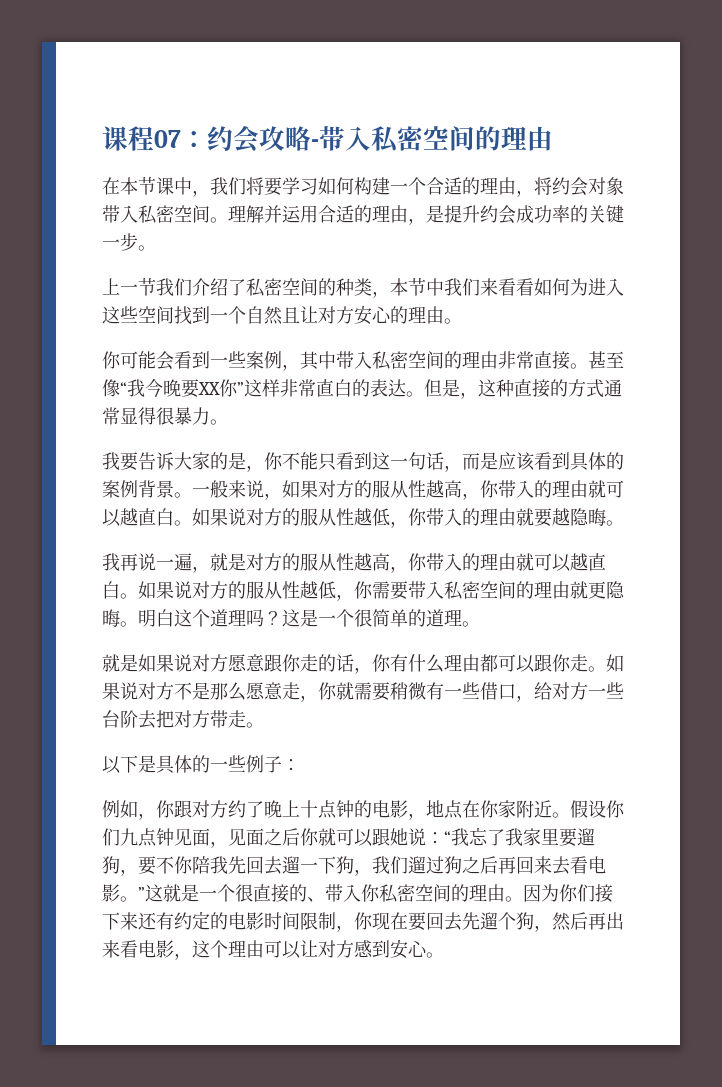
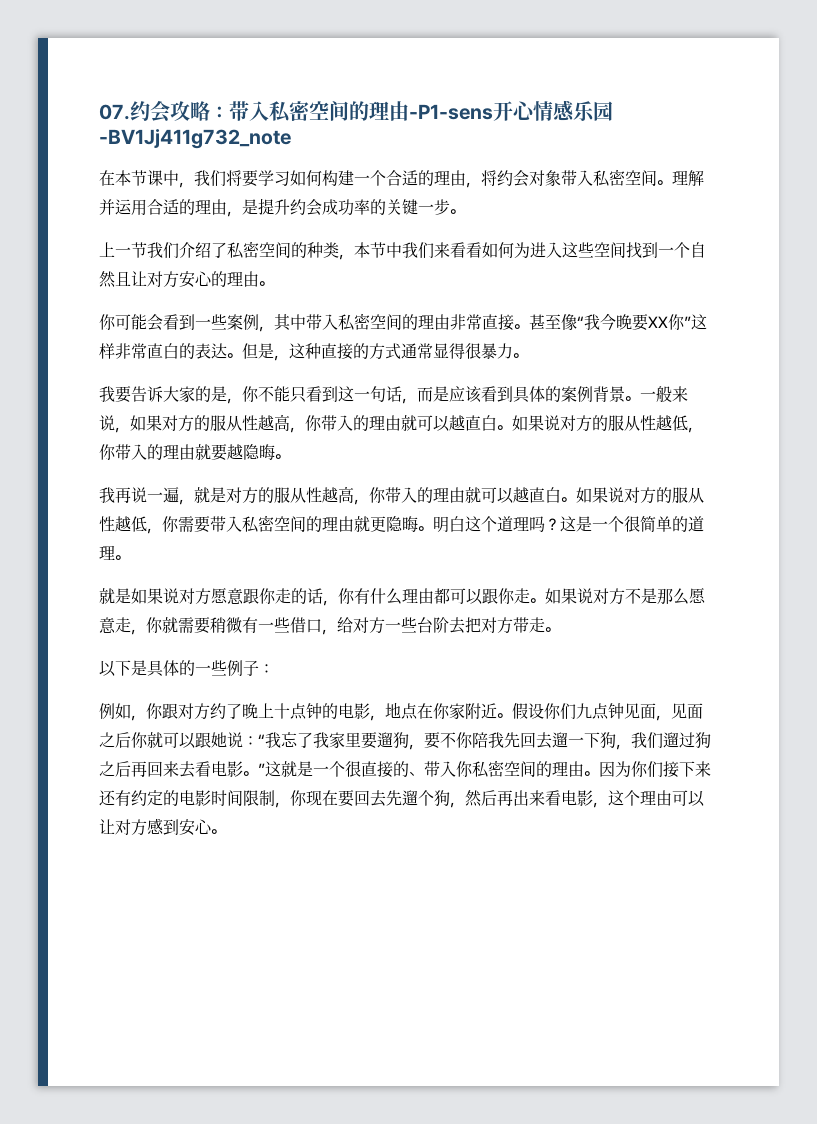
[102,126,207,151] 课程07： -> [99,104,130,120] 07.
[311,126,553,153] -带入私密空间的理由 -> [210,100,613,123] [99,129,291,149] ：带入私密空间的理由-P1-sens开心情感乐园-BV1Jj411g732_note

